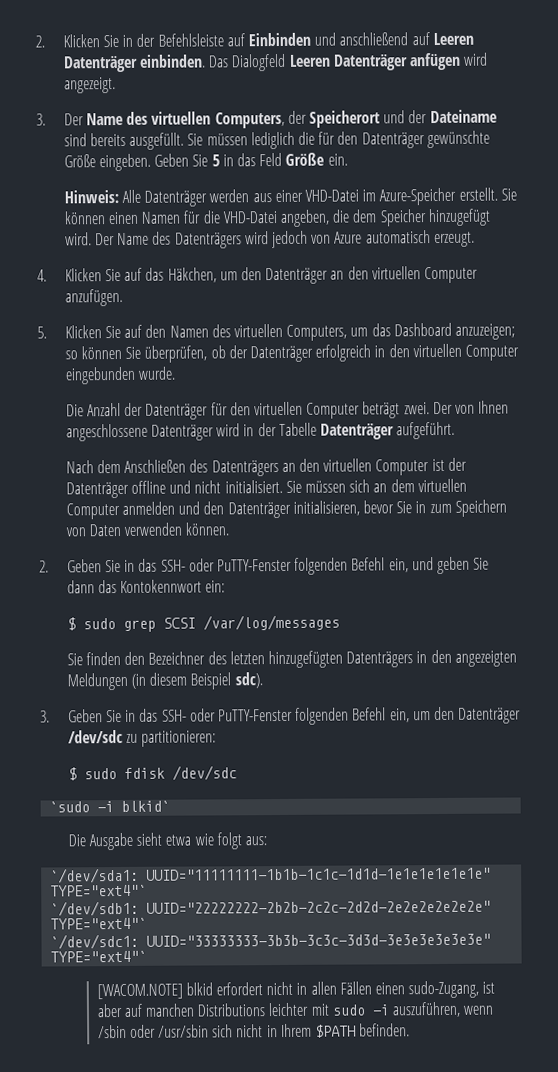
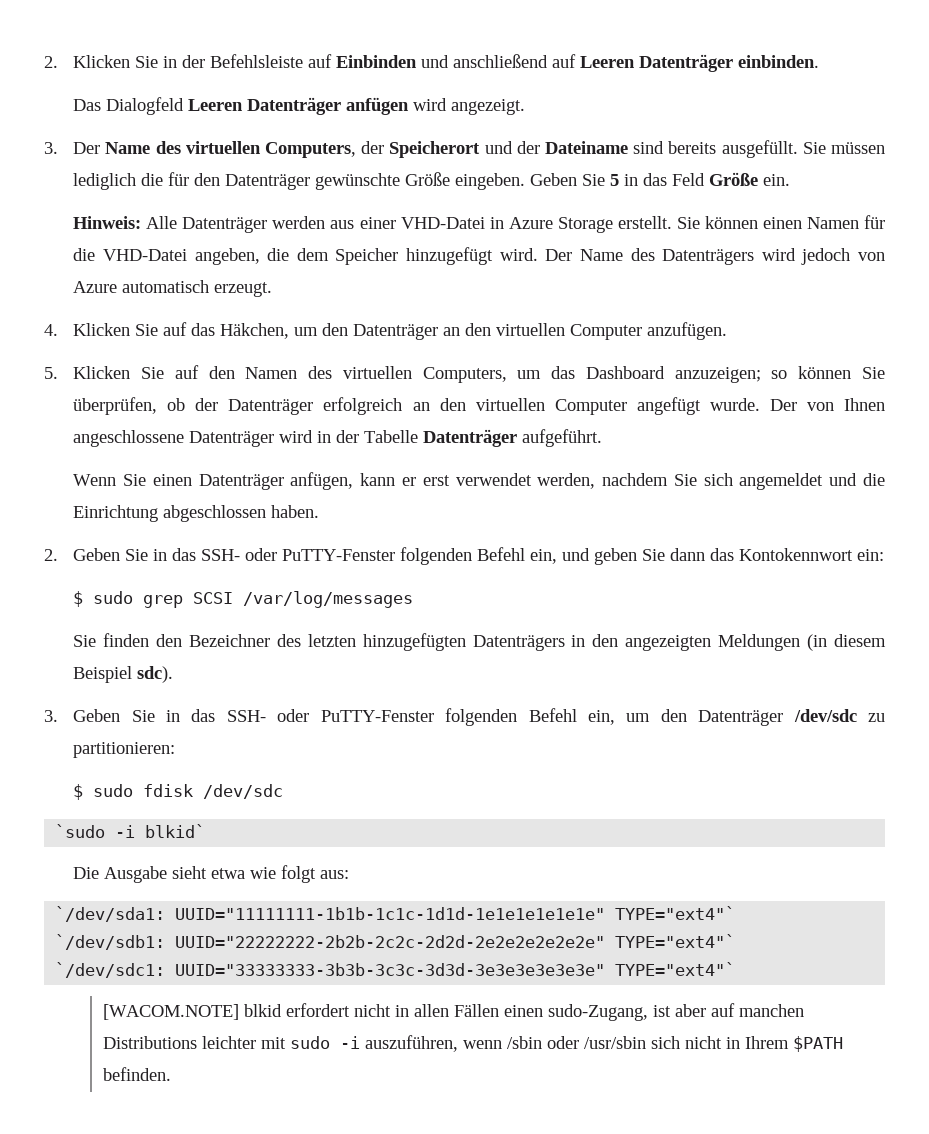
(207, 61) none -> (820, 61) //
[362,187,457,206] im Azure-Speicher -> [489,217,613,233] in Azure Storage
[374,343,519,361] [64,366,136,385] in den virtuellen Computer eingebunden -> [412,397,701,415] an den virtuellen Computer angefügt
[65,401,430,420] // Die Anzahl der Datenträger für den virtuellen Computer beträgt zwei. -> (760, 404) none
[65,457,467,477] [65,478,467,499] [65,499,507,520] [65,522,230,537] Nach dem Anschließen des Datenträgers an den virtuellen Computer ist der Datenträger offline und nicht initialisiert. Sie müssen sich an dem virtuellen Computer anmelden und den Datenträger initialisieren, bevor Sie in zum Speichern von Daten verwenden können. -> [73,472,886,490] [73,505,320,522] Wenn Sie einen Datenträger anfügen, kann er erst verwendet werden, nachdem Sie sich angemeldet und die Einrichtung abgeschlossen haben.

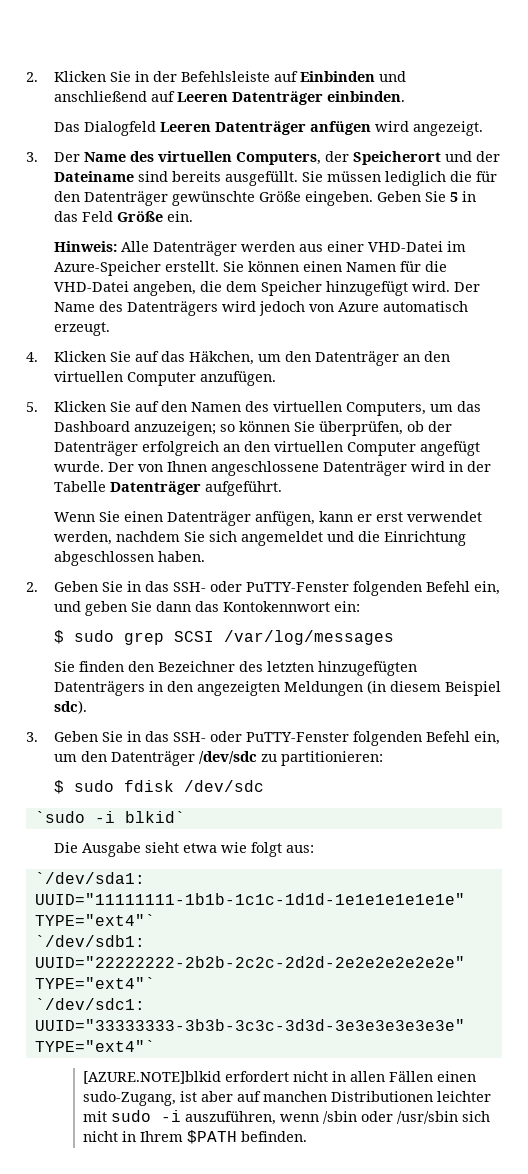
[489,217,613,233] in Azure Storage -> [447,241,467,252] [54,261,162,276] im Azure-Speicher
[102,1004,282,1020] [WACOM.NOTE] blkid -> [82,1071,221,1084] [AZURE.NOTE]blkid
[102,1036,197,1049] Distributions -> [330,1091,433,1102] Distributionen

